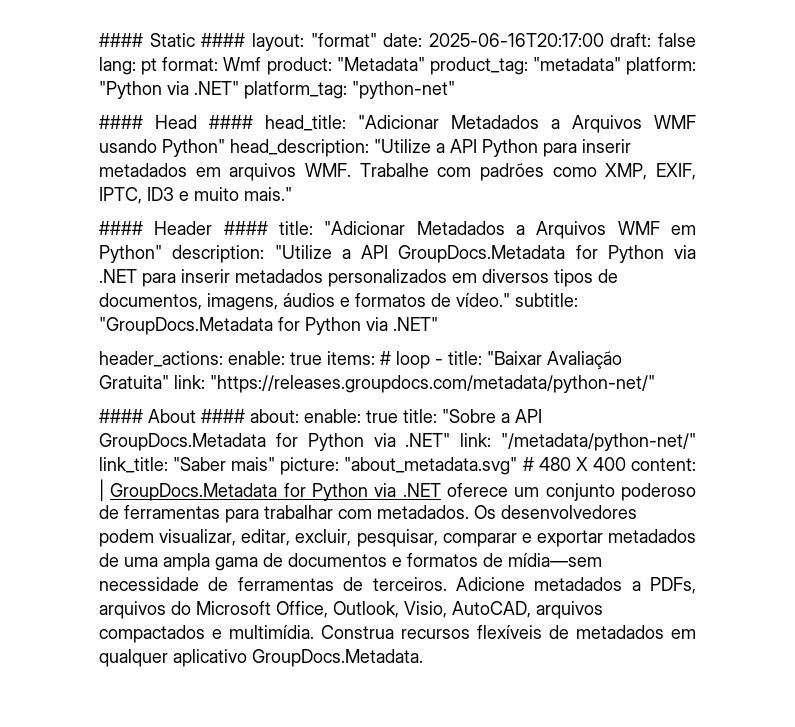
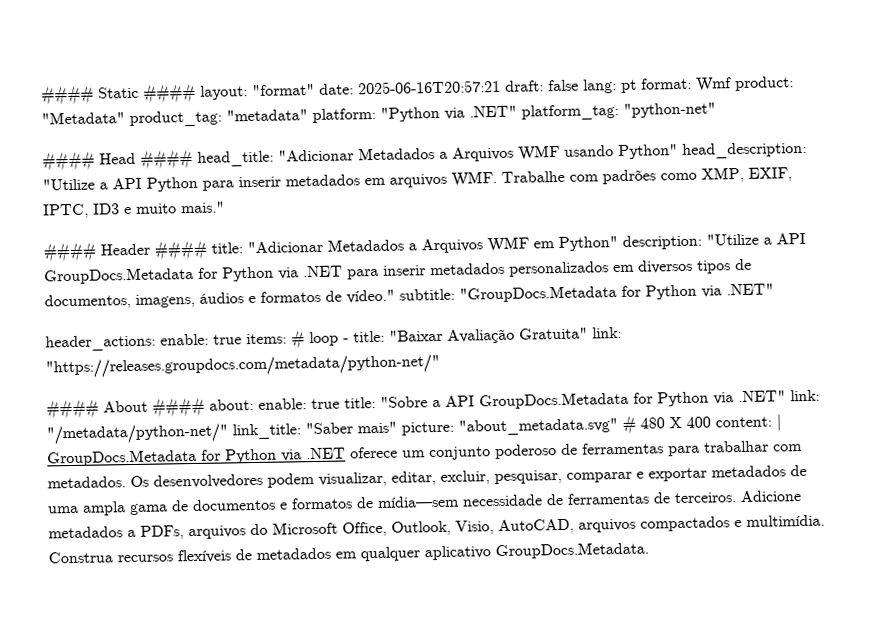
[428,33,604,47] 2025-06-16T20:17:00 -> [358,79,501,95] 2025-06-16T20:57:21

